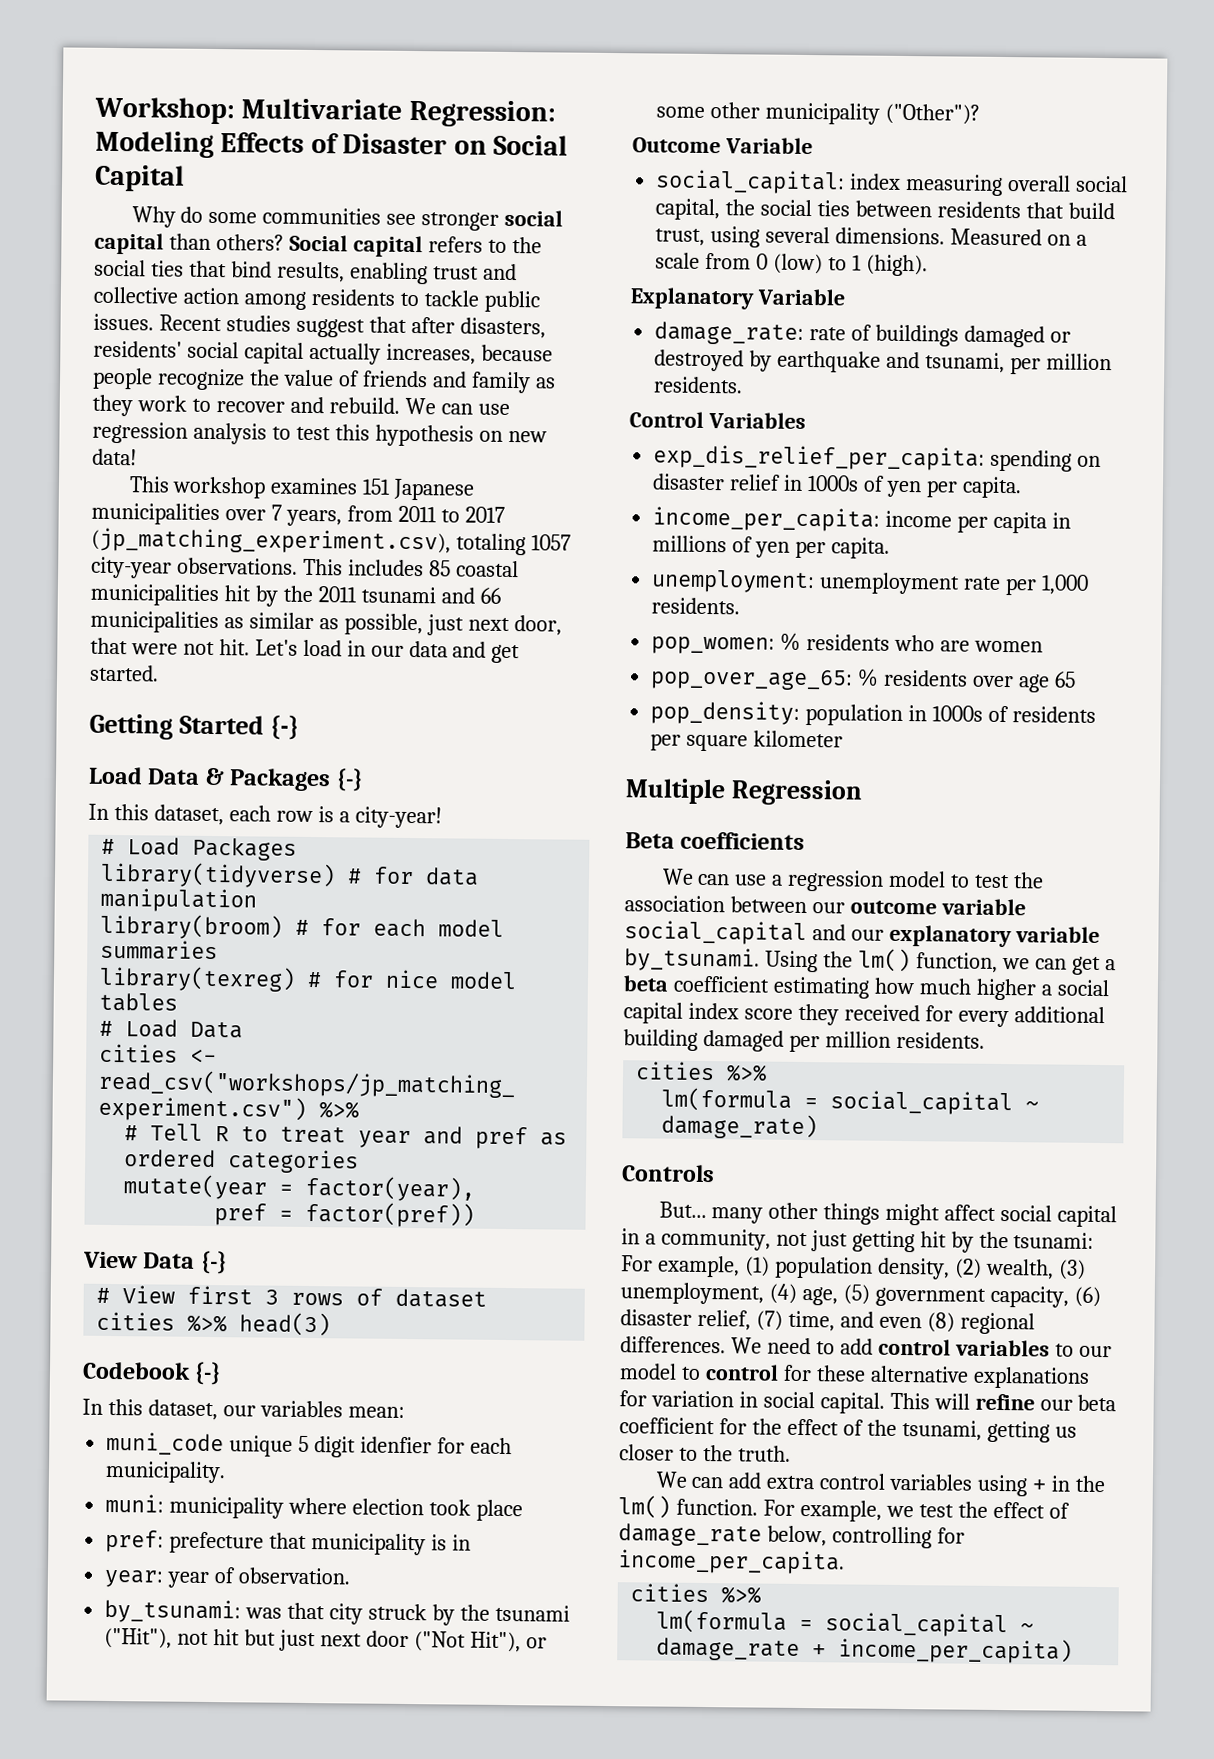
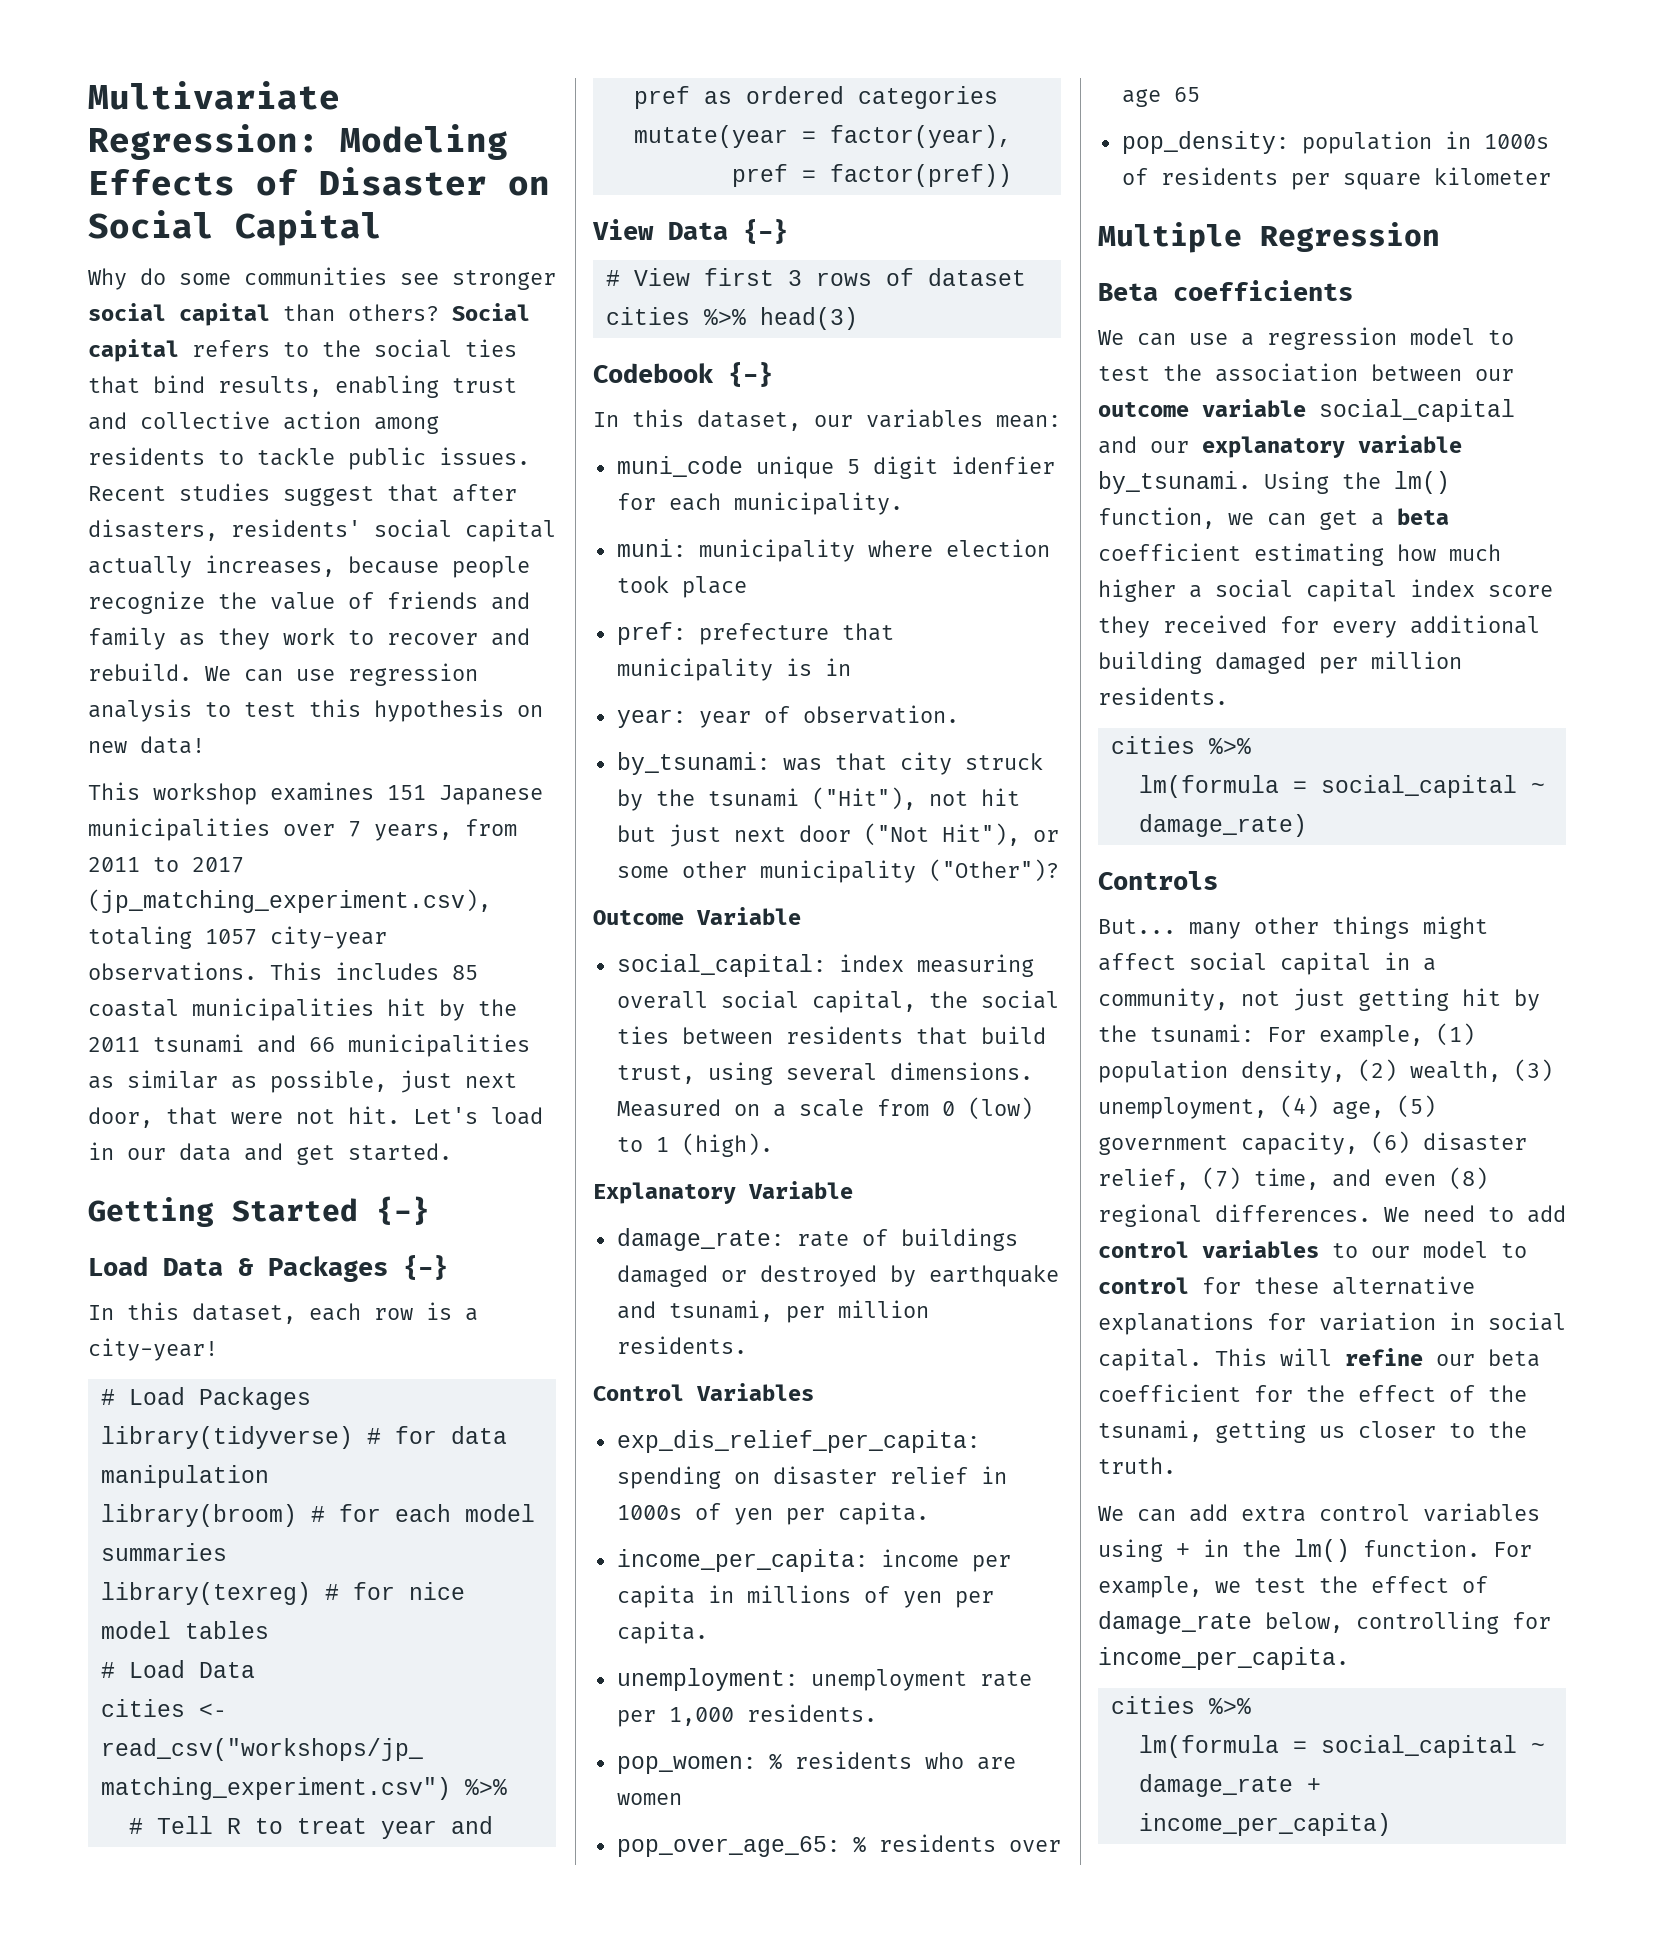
[94,96,235,125] Workshop: -> (88, 95) none

